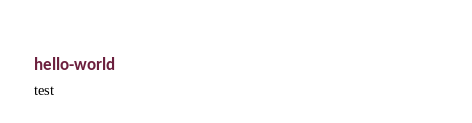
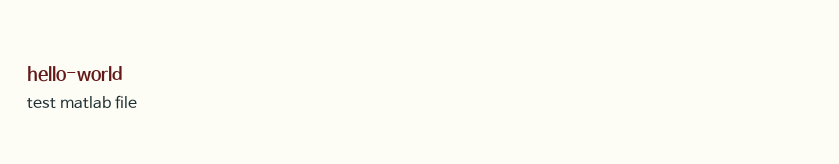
(54, 90) none -> [60,95,138,109] matlab file

